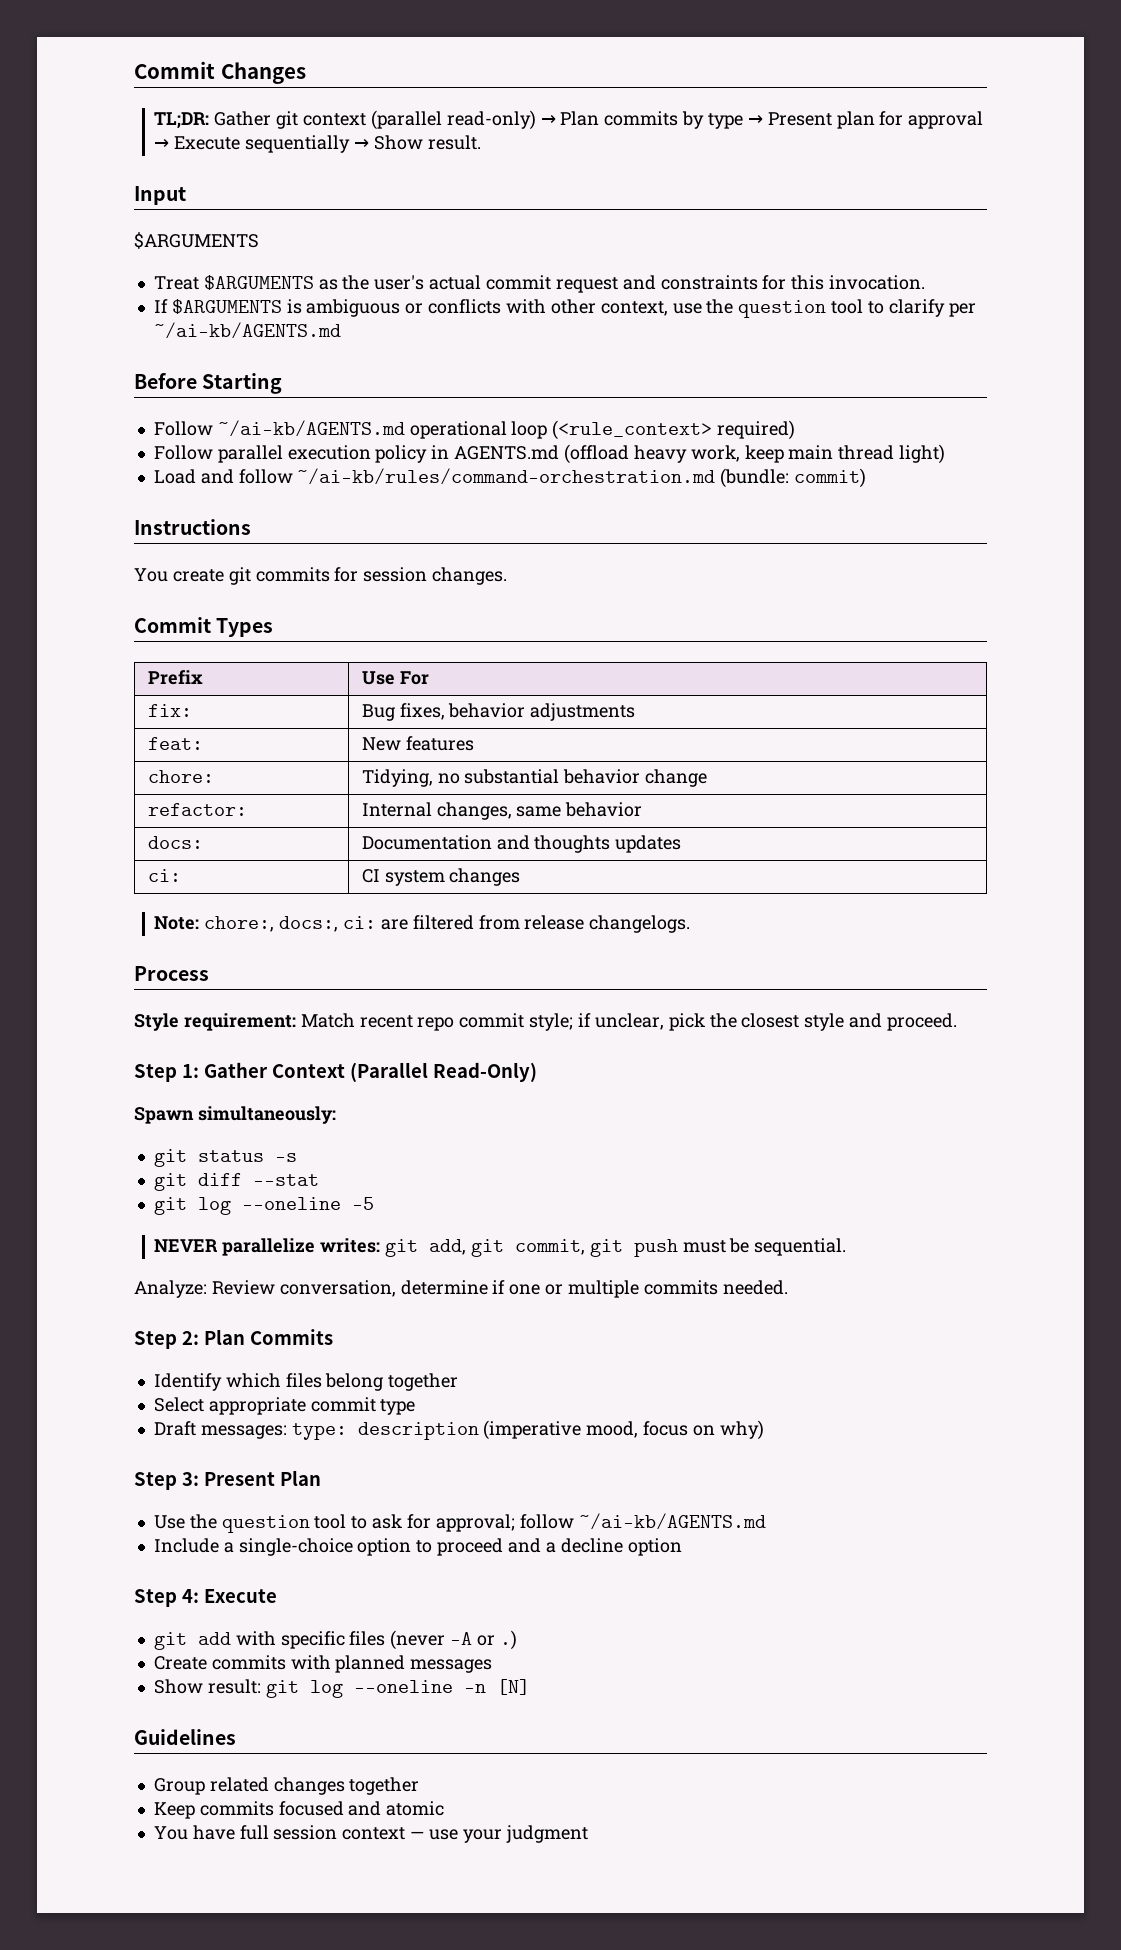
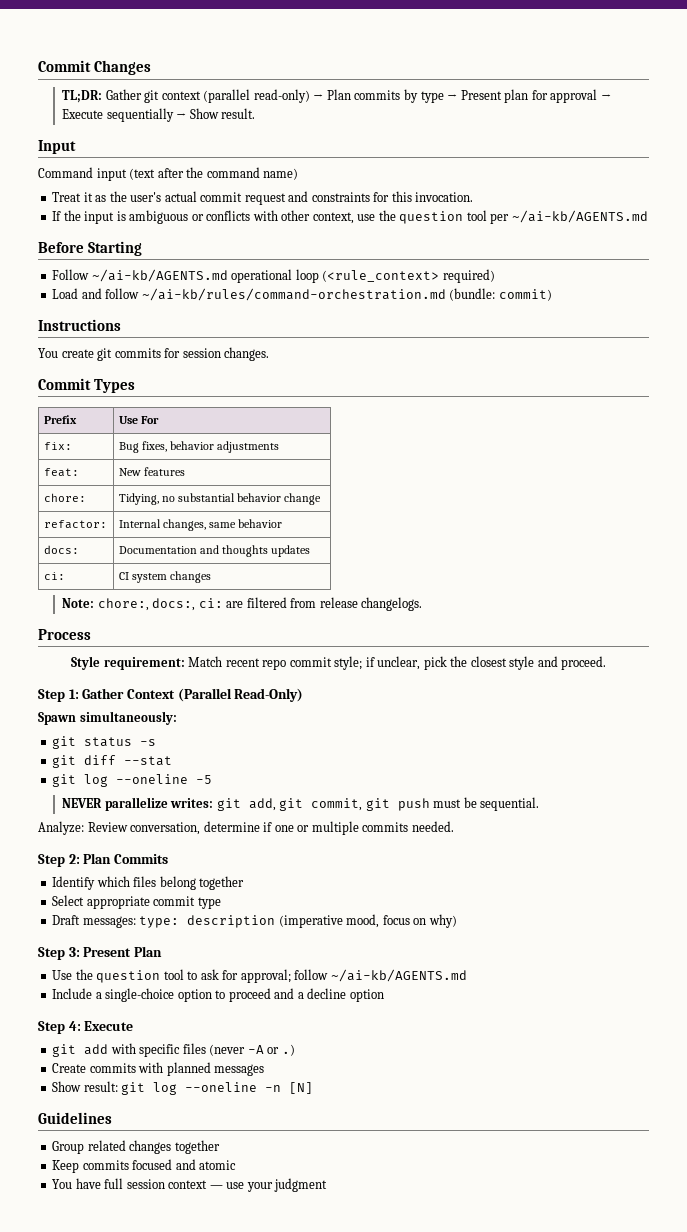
[134,232,259,249] $ARGUMENTS -> [38,167,299,181] Command input (text after the command name)
[203,275,314,290] $ARGUMENTS -> [83,192,93,202] it
[171,299,282,314] $ARGUMENTS -> [63,210,115,224] the input
[867,299,945,317] to clarify -> (487, 215) none
[153,444,946,464] // Follow parallel execution policy in AGENTS.md (offload heavy work, keep main thread light) -> (495, 276) none

